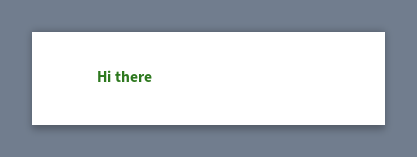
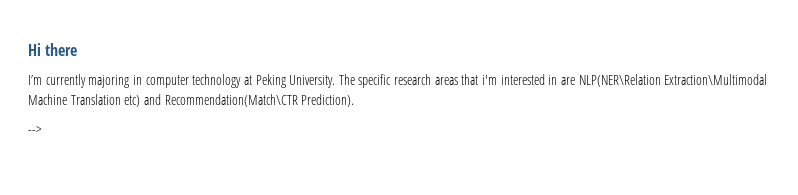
(153, 76) none -> [28,74,768,88] [28,94,355,107] [28,126,42,134] // I’m currently majoring in computer technology at Peking University. The specific research areas that i'm interested in are NLP(NER\Relation Extraction\Multimodal Machine Translation etc) and Recommendation(Match\CTR Prediction). // -->

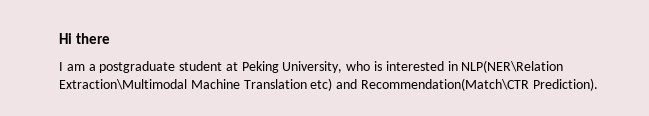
[28,74,498,88] I’m currently majoring in computer technology at Peking University. The specific research areas that i'm -> [59,61,383,73] I am a postgraduate student at Peking University, who is
[560,77,575,85] are -> (458, 66) none
[28,126,42,134] // --> -> (598, 84) none

